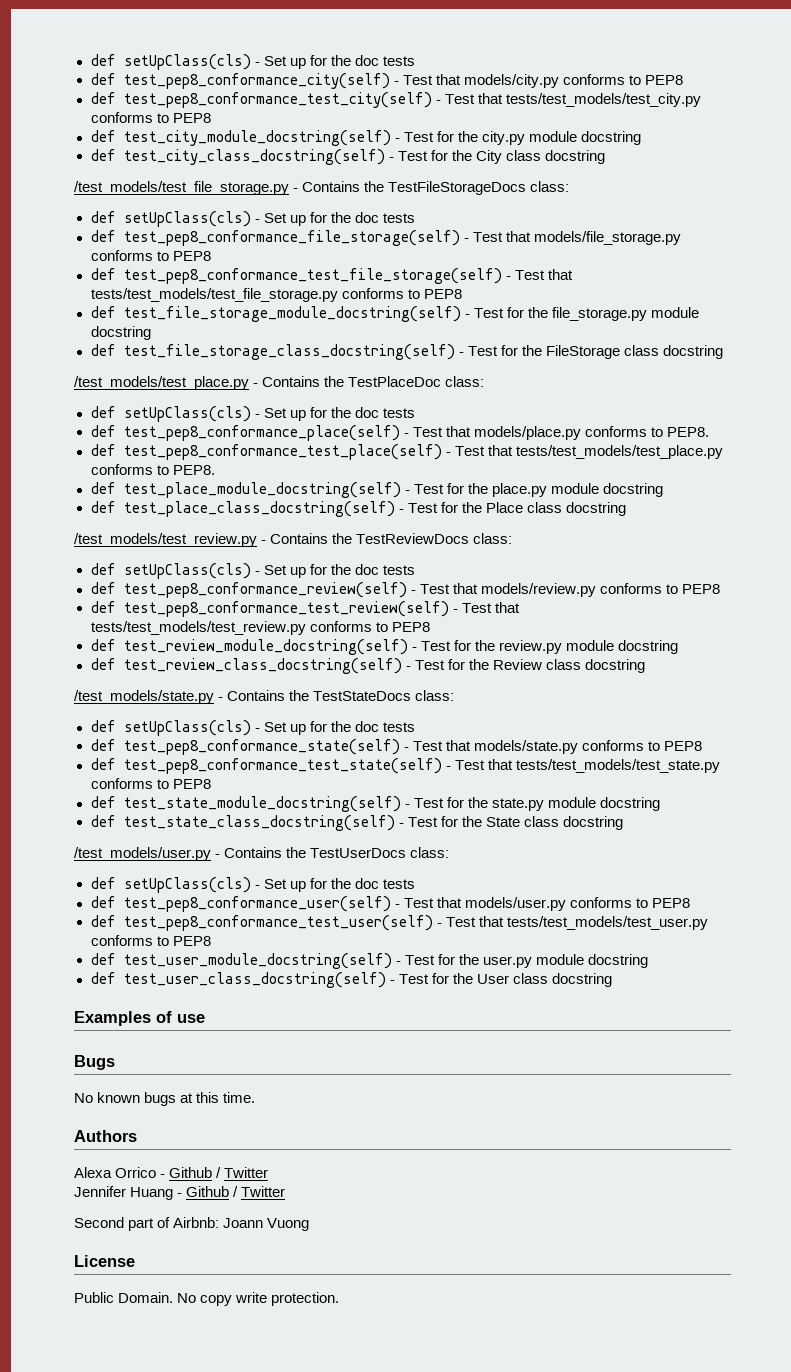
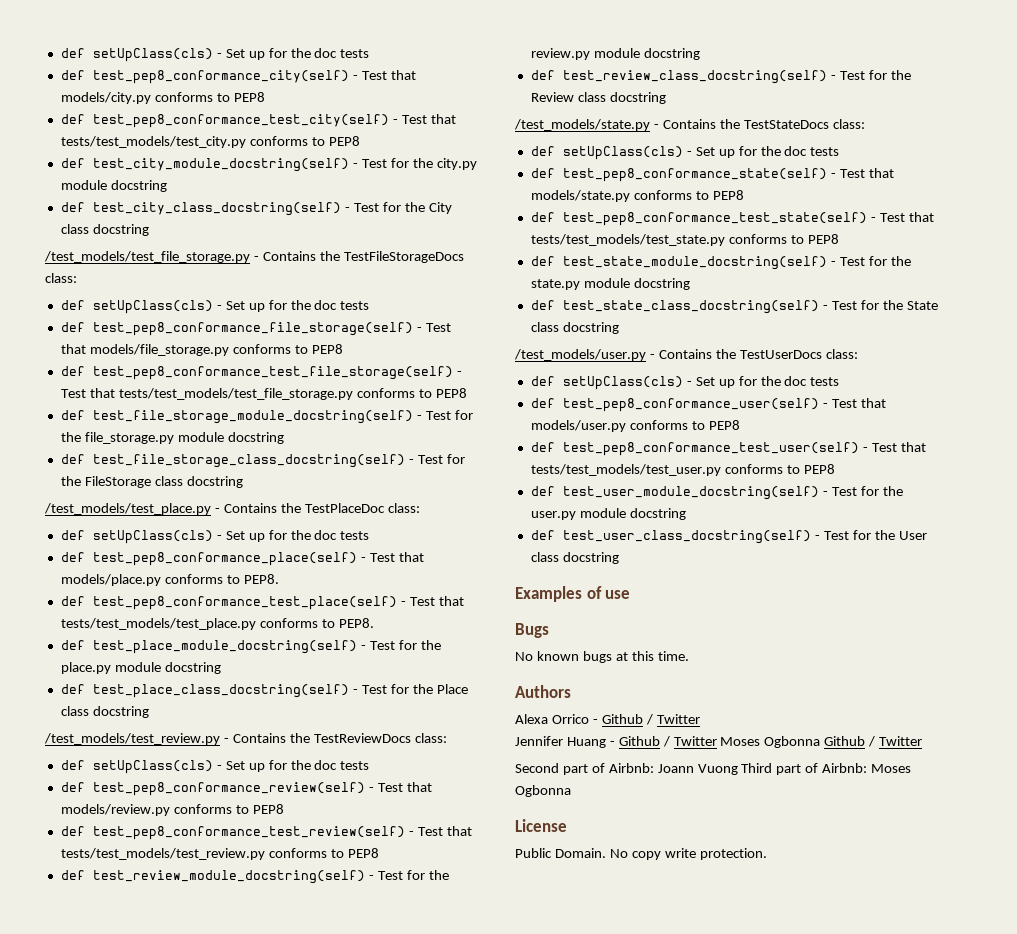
(286, 1191) none -> [720,736,923,748] Moses Ogbonna Github / Twitter
(310, 1224) none -> [741,763,912,775] [515,785,571,797] Third part of Airbnb: Moses Ogbonna

